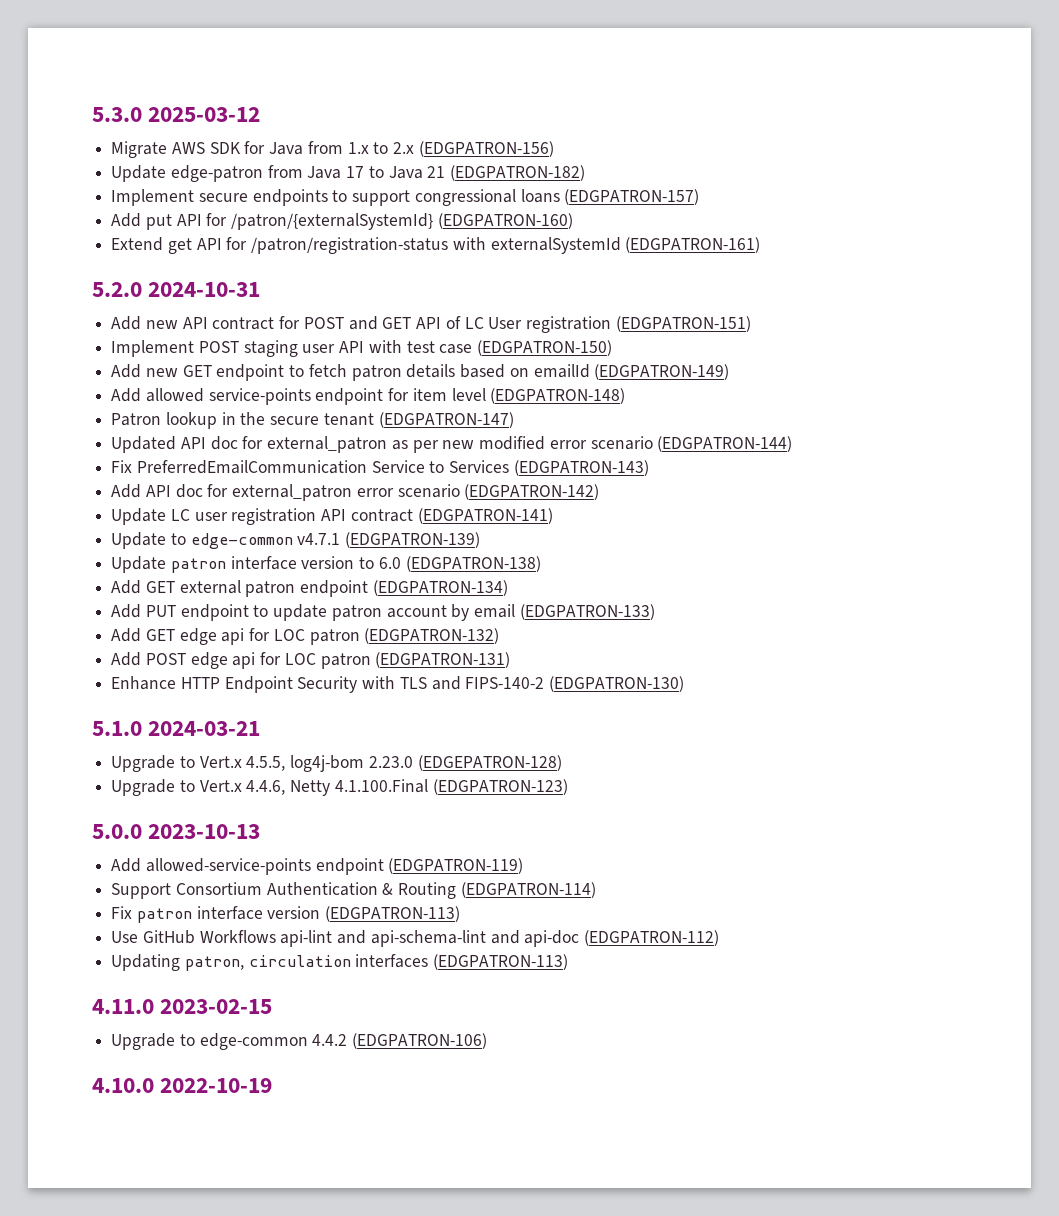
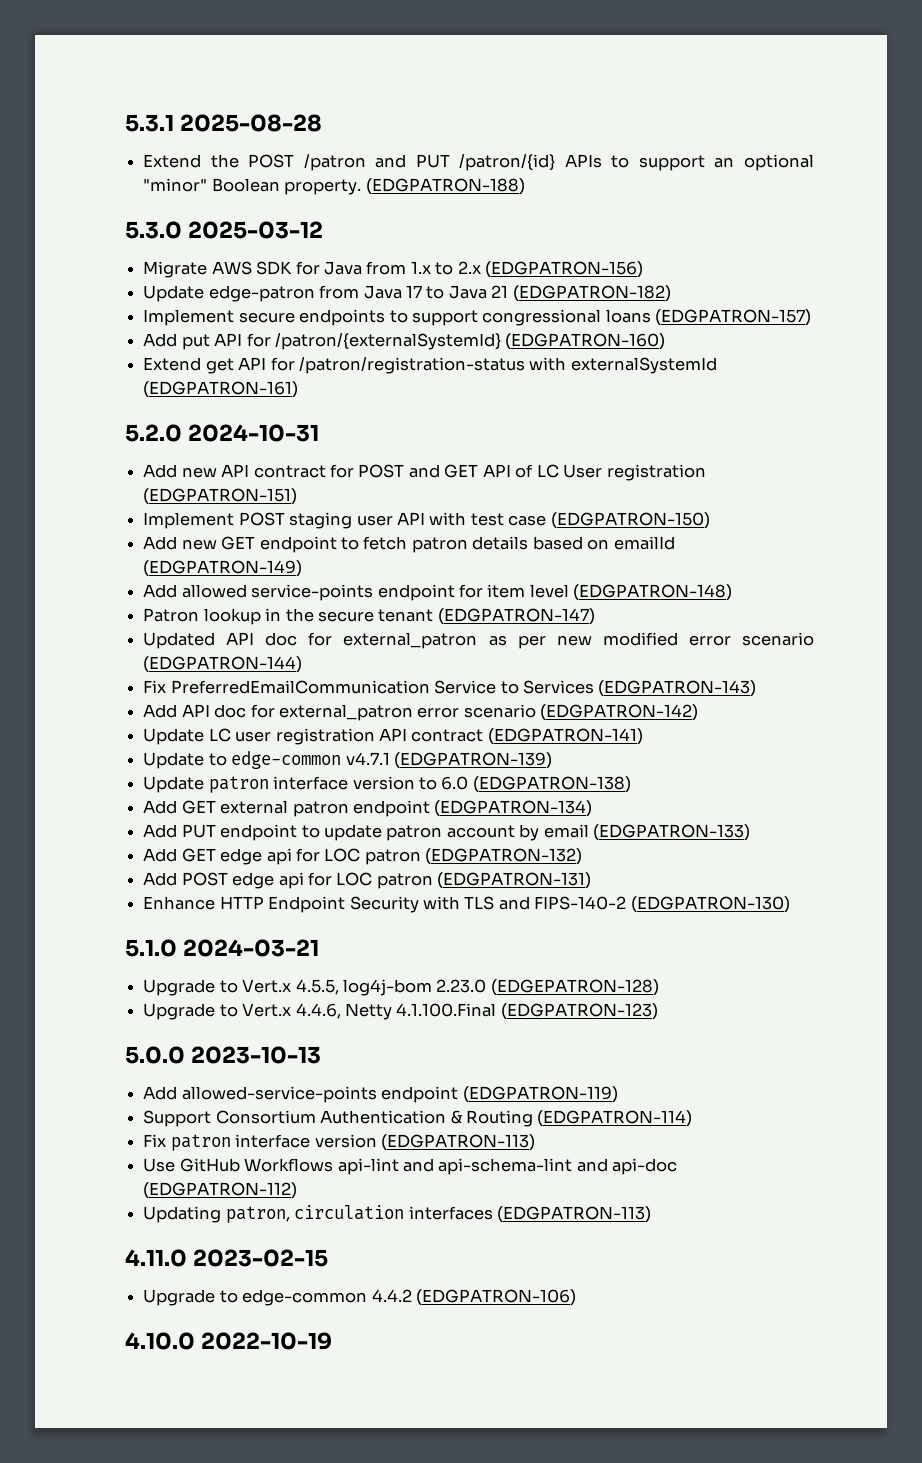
(92, 114) none -> [125,114,322,132] [143,154,814,171] [143,178,525,195] 5.3.1 2025-08-28 // Extend the POST /patron and PUT /patron/{id} APIs to support an optional "minor" Boolean property. (EDGPATRON-188) //

